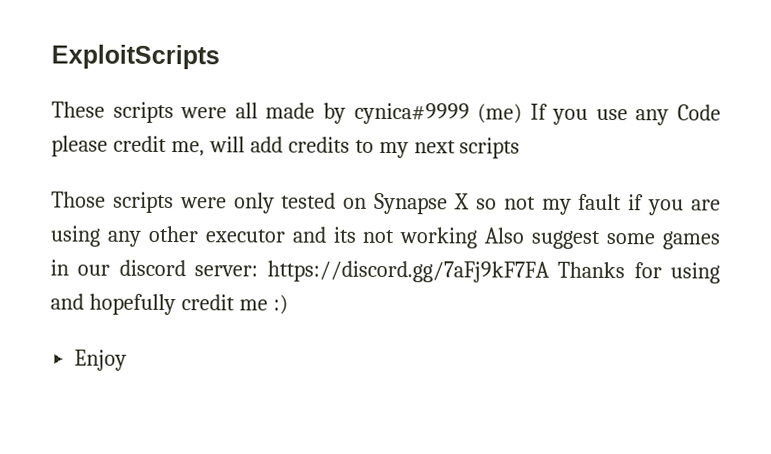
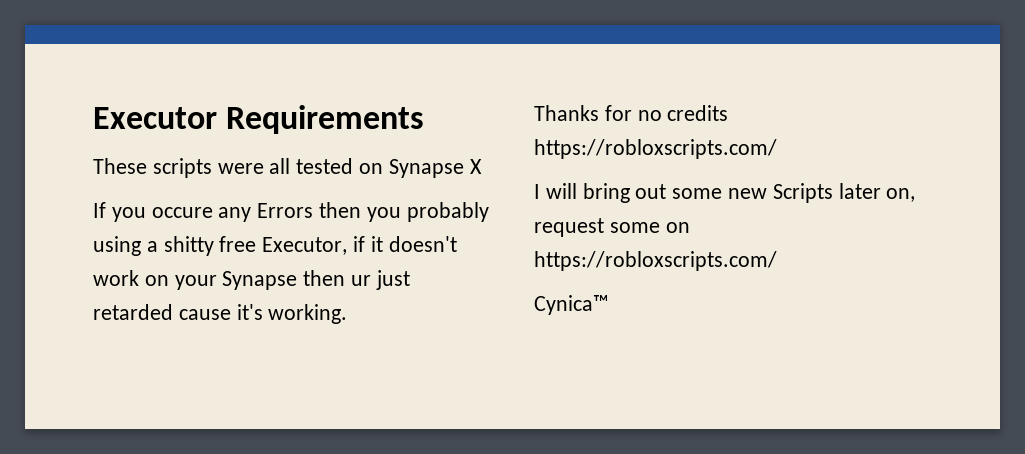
[51,44,220,70] ExploitScripts -> [93,105,425,134] Executor Requirements
[265,102,722,126] [51,135,521,159] [51,191,721,216] [50,225,720,250] [50,259,721,284] [50,293,288,316] [74,349,128,371] made by cynica#9999 (me) If you use any Code please credit me, will add credits to my next scripts // Those scripts were only tested on Synapse X so not my fault if you are using any other executor and its not working Also suggest some games in our discord server: https://discord.gg/7aFj9kF7FA Thanks for using and hopefully credit me :) // Enjoy -> [296,158,482,178] [93,202,489,222] [93,236,457,256] [93,270,410,290] [93,304,348,324] [534,105,729,121] [534,139,777,159] [534,183,916,203] [534,218,690,237] [534,251,777,271] [534,295,609,315] tested on Synapse X // If you occure any Errors then you probably using a shitty free Executor, if it doesn't work on your Synapse then ur just retarded cause it's working. // Thanks for no credits https://robloxscripts.com/ // I will bring out some new Scripts later on, request some on https://robloxscripts.com/ // Cynica™

